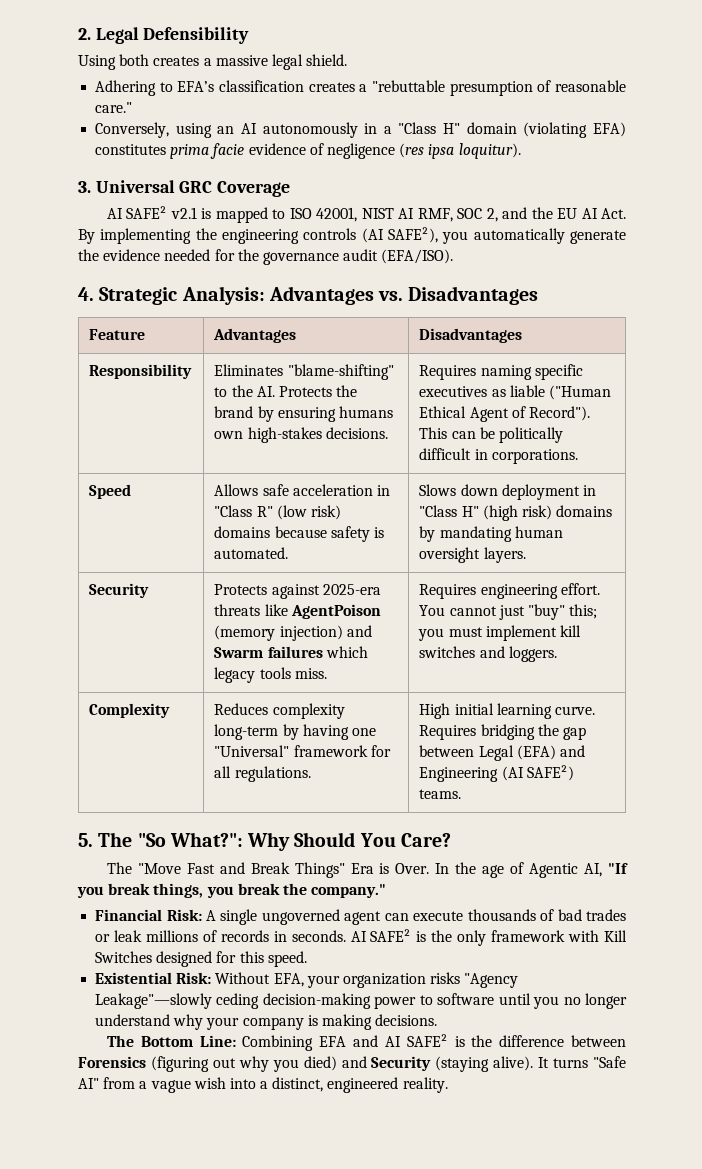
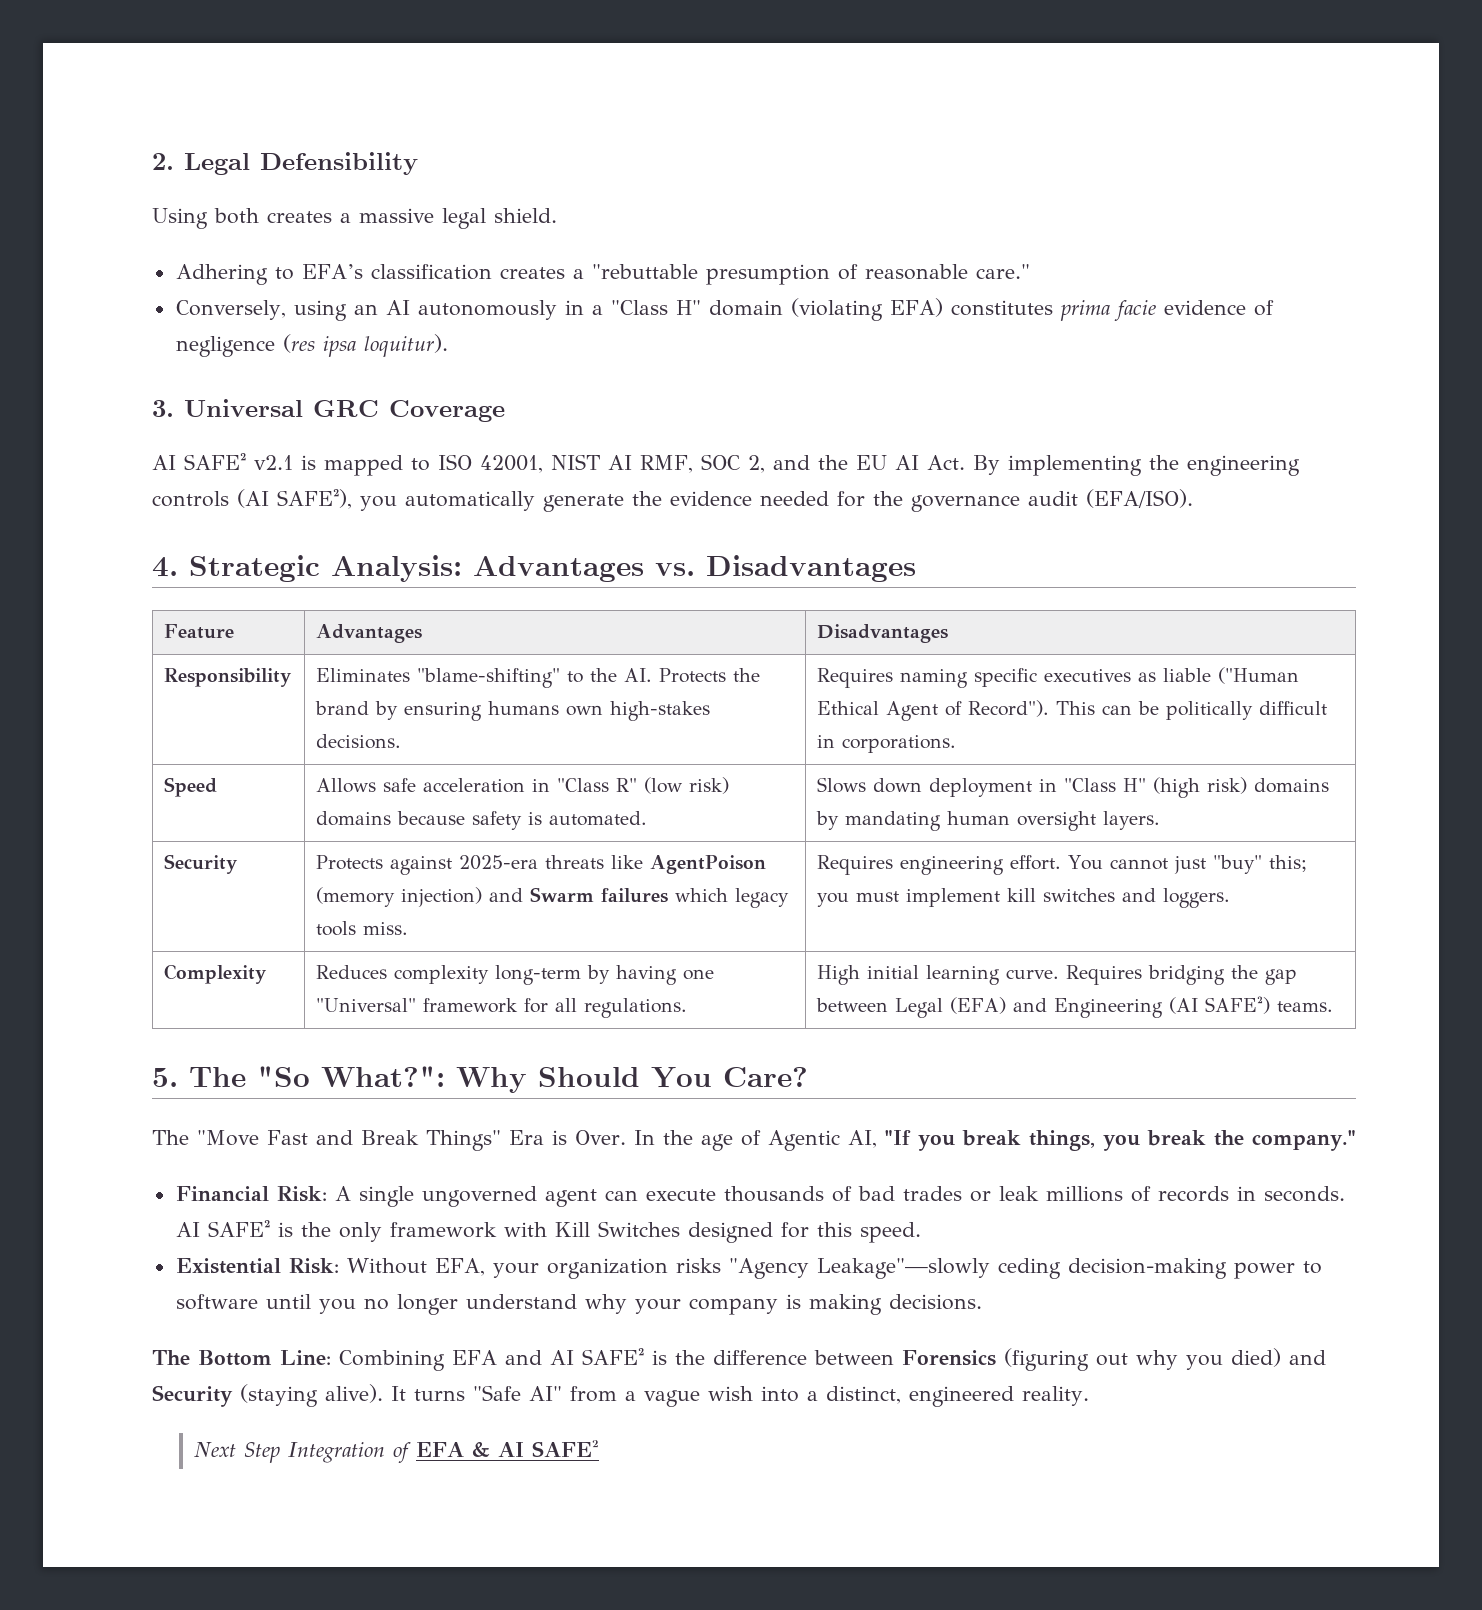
(448, 1085) none -> [194,1440,600,1463] // Next Step Integration of EFA & AI SAFE²

